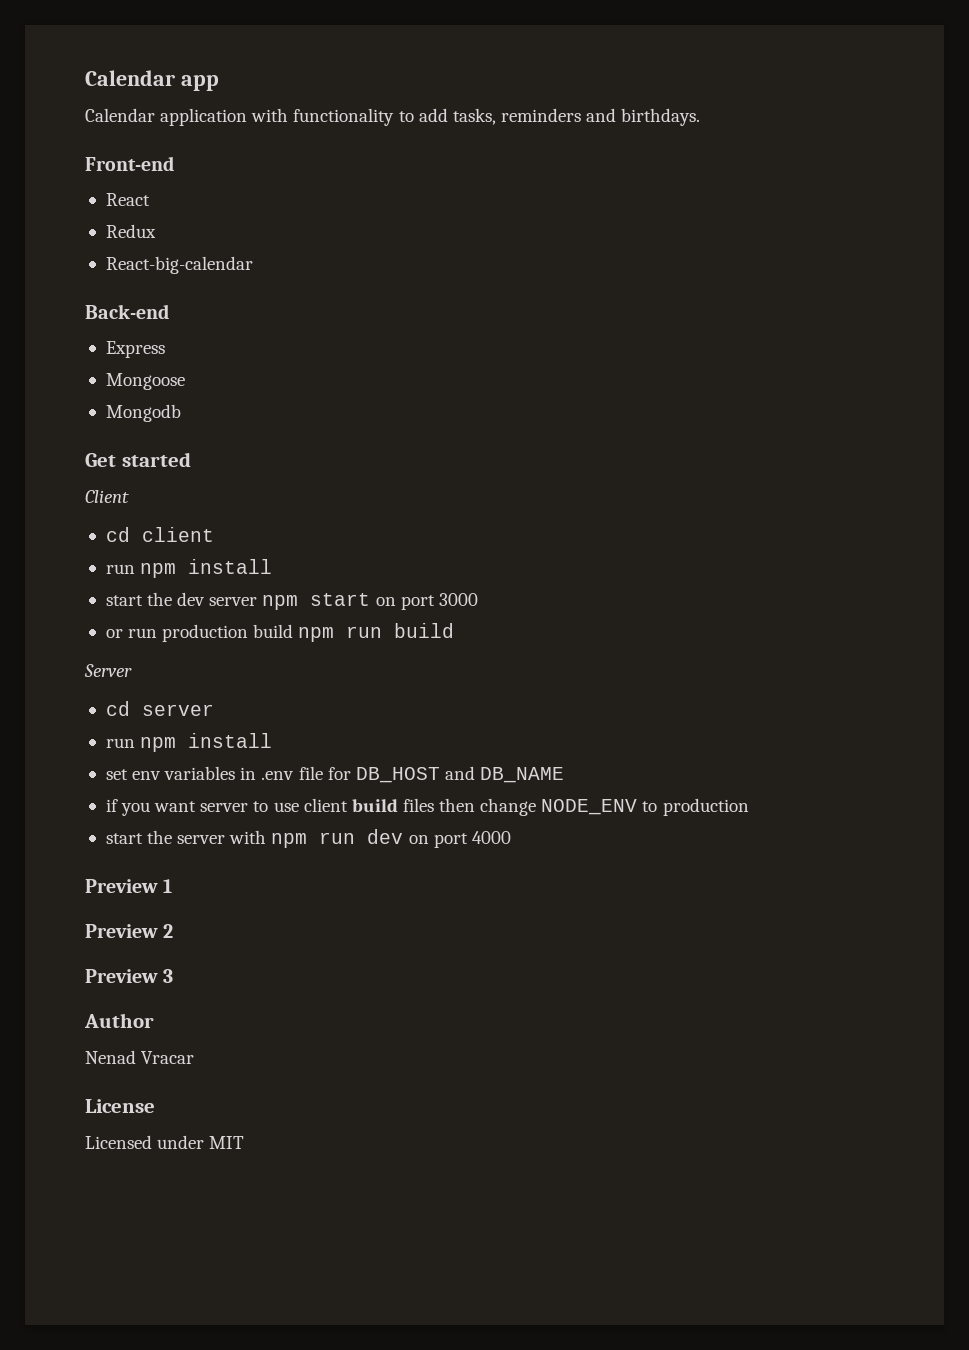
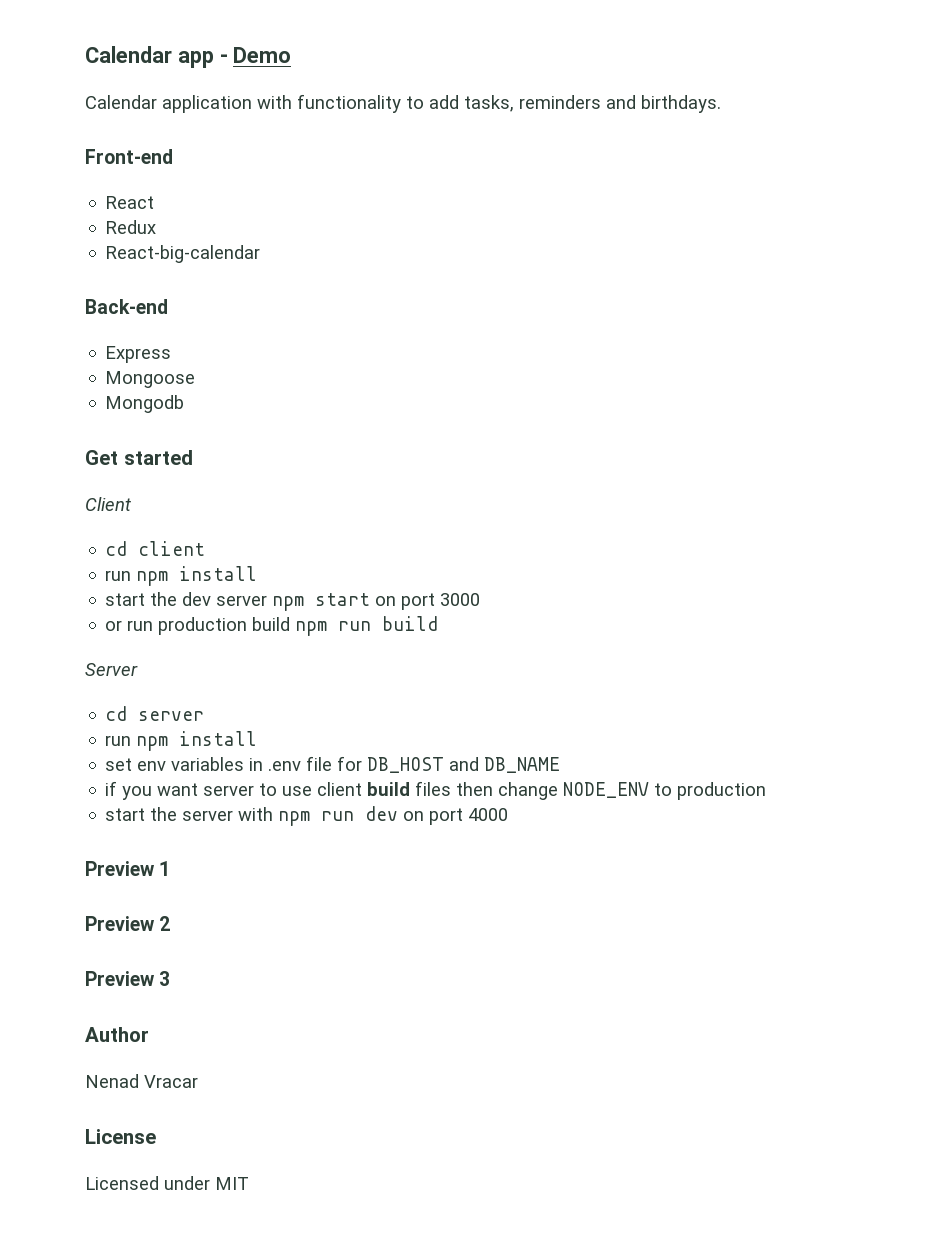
(219, 83) none -> [219,47,292,63] - Demo

